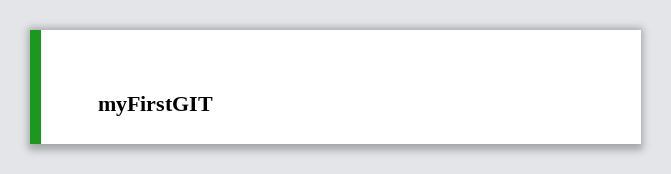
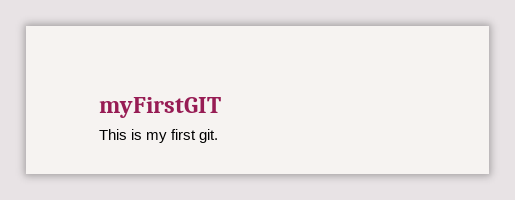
(213, 106) none -> [99,129,219,143] // This is my first git.

